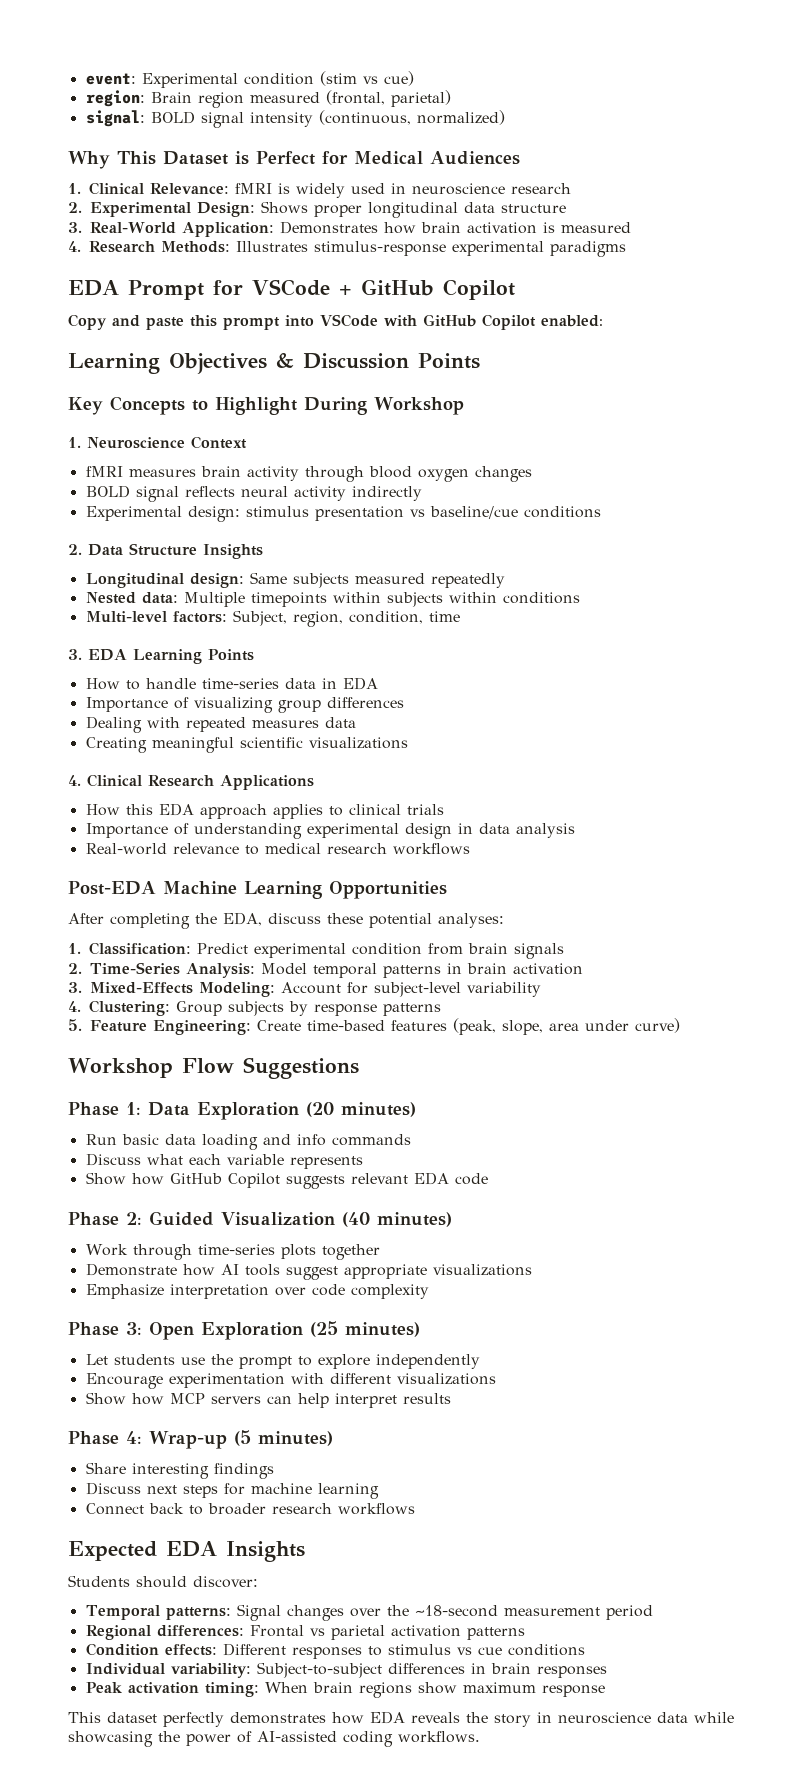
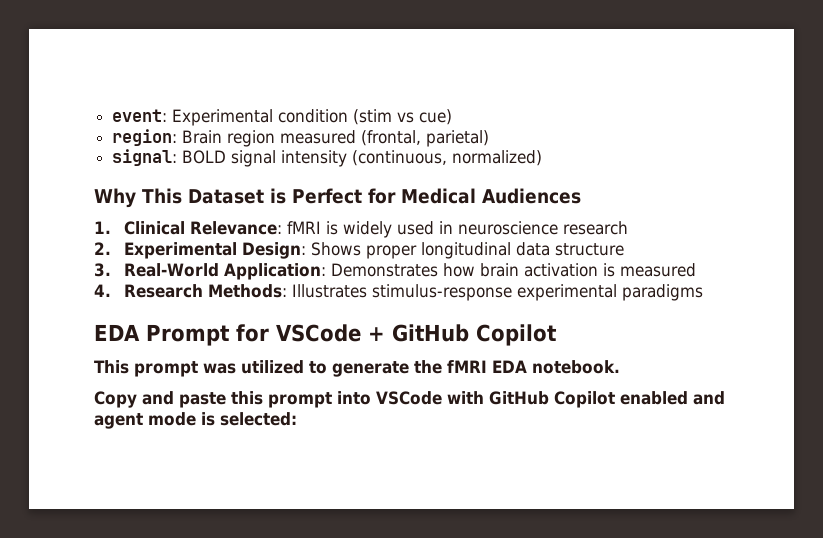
(515, 289) none -> [94,360,620,377] // This prompt was utilized to generate the fMRI EDA notebook.
[541,315,603,327] [68,353,480,374] [68,396,464,415] [68,436,247,449] [85,466,532,482] [85,485,422,502] [85,506,601,522] [68,543,263,559] [85,572,505,588] [85,592,580,607] [85,610,460,627] [68,649,254,664] [85,677,378,690] [85,697,404,713] [85,716,356,733] [85,737,408,753] [68,774,314,790] [85,803,444,819] [85,823,575,839] [85,843,470,855] [68,881,447,899] [68,912,504,929] [68,942,565,959] [68,962,583,978] [68,982,541,997] [68,1000,442,1016] [68,1018,680,1035] [68,1057,359,1079] [68,1102,416,1120] [85,1134,411,1150] [85,1153,363,1169] [85,1172,488,1189] [68,1211,452,1227] [85,1244,380,1260] [85,1263,532,1280] [85,1284,429,1299] [68,1321,420,1340] [85,1354,480,1369] [85,1373,496,1389] [85,1392,451,1408] [68,1430,333,1449] [85,1462,274,1479] [85,1482,379,1499] [85,1503,415,1515] [68,1541,305,1562] [68,1575,258,1588] [85,1604,653,1621] [85,1625,525,1640] [85,1643,585,1659] [85,1662,607,1678] [85,1682,605,1698] [68,1711,734,1727] [68,1731,480,1747] enabled: // Learning Objectives & Discussion Points // Key Concepts to Highlight During Workshop // 1. Neuroscience Context // fMRI measures brain activity through blood oxygen changes // BOLD signal reflects neural activity indirectly // Experimental design: stimulus presentation vs baseline/cue conditions // 2. Data Structure Insights // Longitudinal design: Same subjects measured repeatedly // Nested data: Multiple timepoints within subjects within conditions // Multi-level factors: Subject, region, condition, time // 3. EDA Learning Points // How to handle time-series data in EDA // Importance of visualizing group differences // Dealing with repeated measures data // Creating meaningful scientific visualizations // 4. Clinical Research Applications // How this EDA approach applies to clinical trials // Importance of understanding experimental design in data analysis // Real-world relevance to medical research workflows // Post-EDA Machine Learning Opportunities // After completing the EDA, discuss these potential analyses: // 1. Classification: Predict experimental condition from brain signals // 2. Time-Series Analysis: Model temporal patterns in brain activation // 3. Mixed-Effects Modeling: Account for subject-level variability // 4. Clustering: Group subjects by response patterns // 5. Feature Engineering: Create time-based features (peak, slope, area under curve) // Workshop Flow Suggestions // Phase 1: Data Exploration (20 minutes) // Run basic data loading and info commands // Discuss what each variable represents // Show how GitHub Copilot suggests relevant EDA code // Phase 2: Guided Visualization (40 minutes) // Work through time-series plots together // Demonstrate how AI tools suggest appropriate visualizations // Emphasize interpretation over code complexity // Phase 3: Open Exploration (25 minutes) // Let students use the prompt to explore independently // Encourage experimentation with different visualizations // Show how MCP servers can help interpret results // Phase 4: Wrap-up (5 minutes) // Share interesting findings // Discuss next steps for machine learning // Connect back to broader research workflows // Expected EDA Insights // Students should discover: // Temporal patterns: Signal changes over the ~18-second measurement period // Regional differences: Frontal vs parietal activation patterns // Condition effects: Different responses to stimulus vs cue conditions // Individual variability: Subject-to-subject differences in brain responses // Peak activation timing: When brain regions show maximum response // This dataset perfectly demonstrates how EDA reveals the story in neuroscience data while showcasing the power of AI-assisted coding workflows. -> [620,391,725,405] [94,412,297,429] enabled and agent mode is selected:

